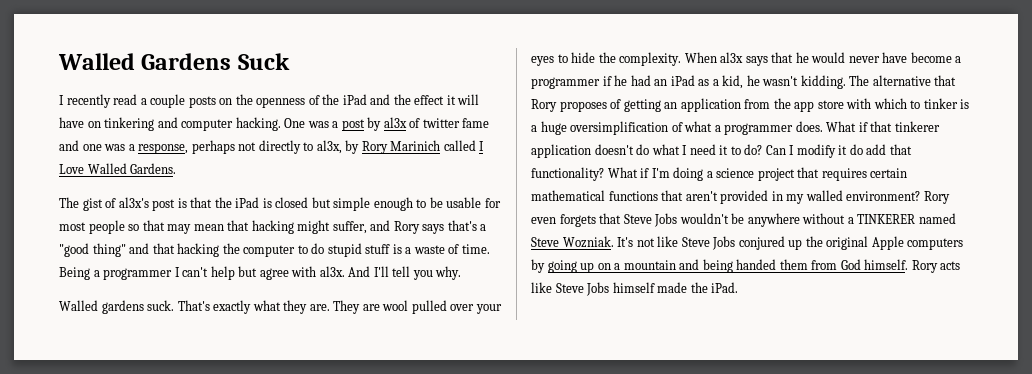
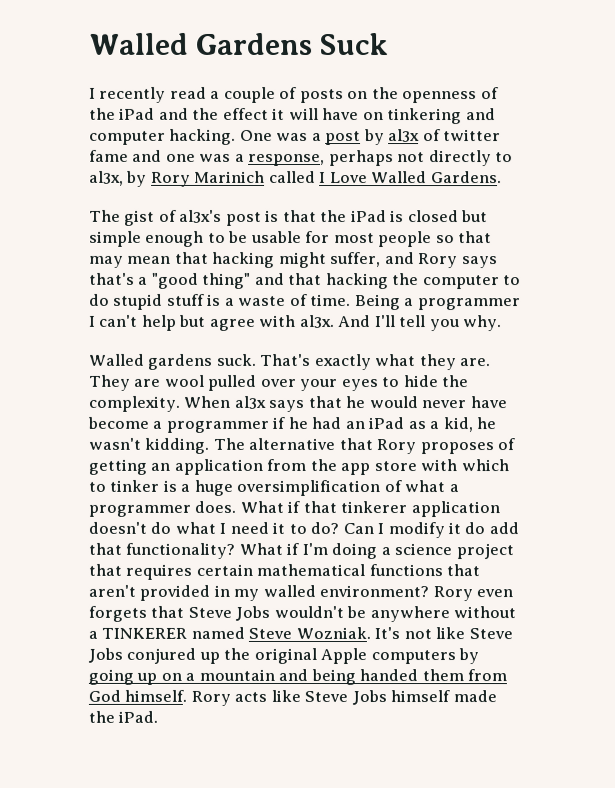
(186, 101) none -> [279,86,298,99] of

